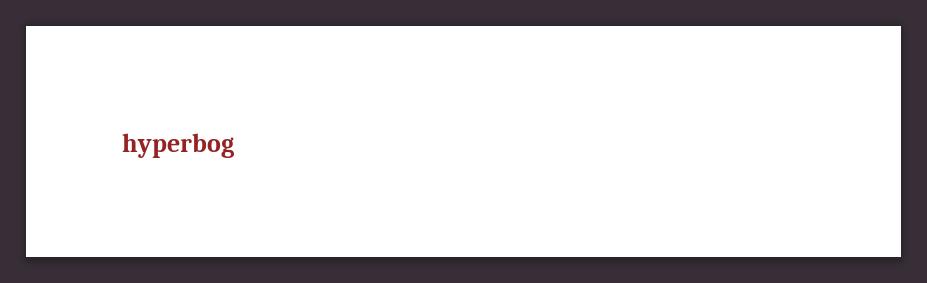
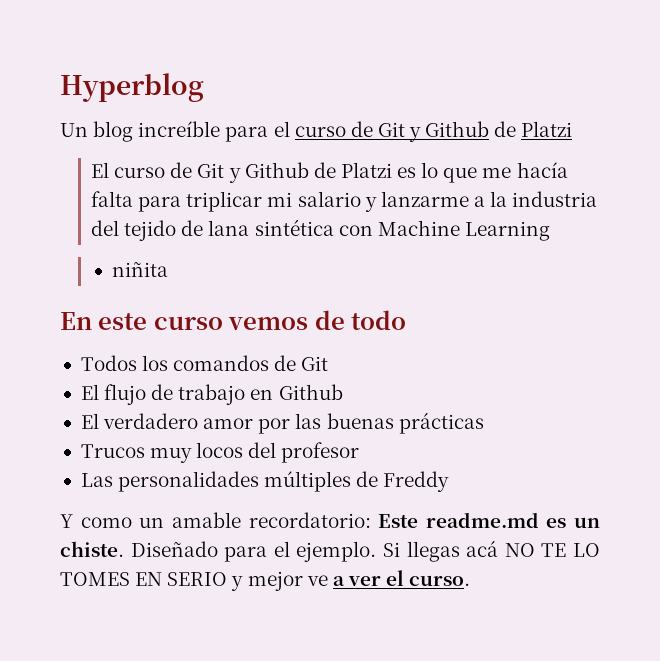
[122,133,234,158] hyperbog -> [60,73,204,102] [60,121,573,142] [91,162,568,183] [91,191,598,212] [91,219,550,241] [111,262,168,277] [60,310,407,330] [80,355,329,371] [80,384,343,405] [80,412,484,434] [80,442,360,463] [80,471,450,492] [60,512,600,528] [60,540,601,562] [60,570,471,591] Hyperblog // Un blog increíble para el curso de Git y Github de Platzi // El curso de Git y Github de Platzi es lo que me hacía falta para triplicar mi salario y lanzarme a la industria del tejido de lana sintética con Machine Learning // niñita // En este curso vemos de todo // Todos los comandos de Git // El flujo de trabajo en Github // El verdadero amor por las buenas prácticas // Trucos muy locos del profesor // Las personalidades múltiples de Freddy // Y como un amable recordatorio: Este readme.md es un chiste. Diseñado para el ejemplo. Si llegas acá NO TE LO TOMES EN SERIO y mejor ve a ver el curso.

